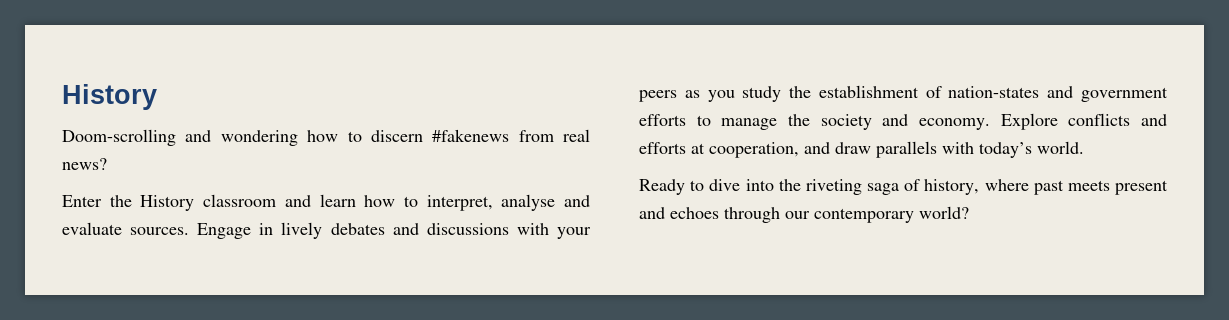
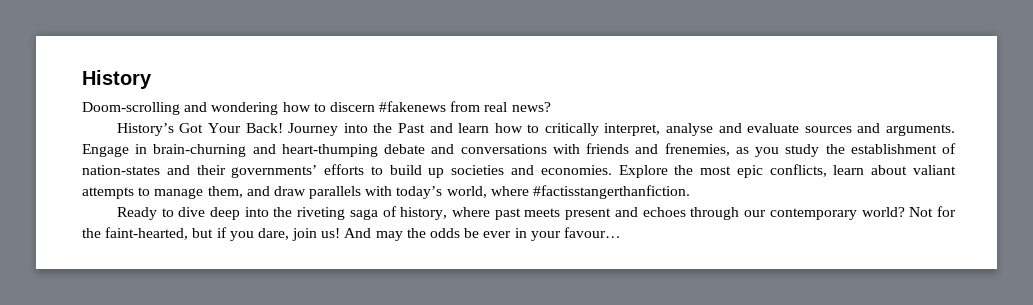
[62,194,277,211] Enter the History classroom -> [116,123,425,136] History’s Got Your Back! Journey into the Past
(418, 201) none -> [544,123,599,136] critically
[130,222,591,239] [639,90,677,102] sources. Engage in lively debates and discussions with your peers -> [804,123,956,136] [82,143,730,157] sources and arguments. Engage in brain-churning and heart-thumping debate and conversations with friends and frenemies,
[1081,87,1168,102] [639,113,1167,130] [639,142,799,158] government efforts to manage the society and economy. Explore conflicts and efforts at cooperation, -> [196,164,957,178] [82,186,243,199] their governments’ efforts to build up societies and economies. Explore the most epic conflicts, learn about valiant attempts to manage them,
[1037,141,1084,154] world. -> [446,185,691,199] world, where #factisstangerthanfiction.
(741, 185) none -> [209,207,240,220] deep
(969, 212) none -> [909,206,957,217] [82,227,621,241] Not for the faint-hearted, but if you dare, join us! And may the odds be ever in your favour…

